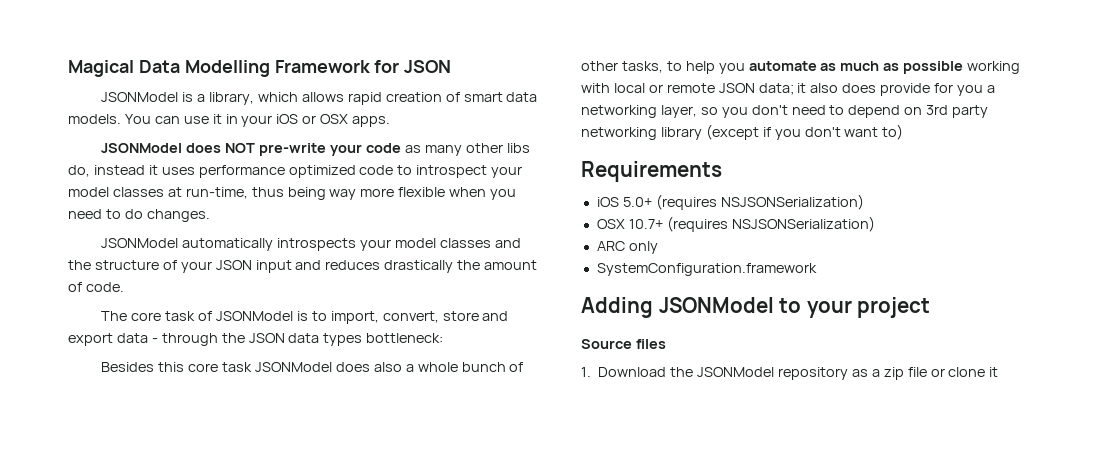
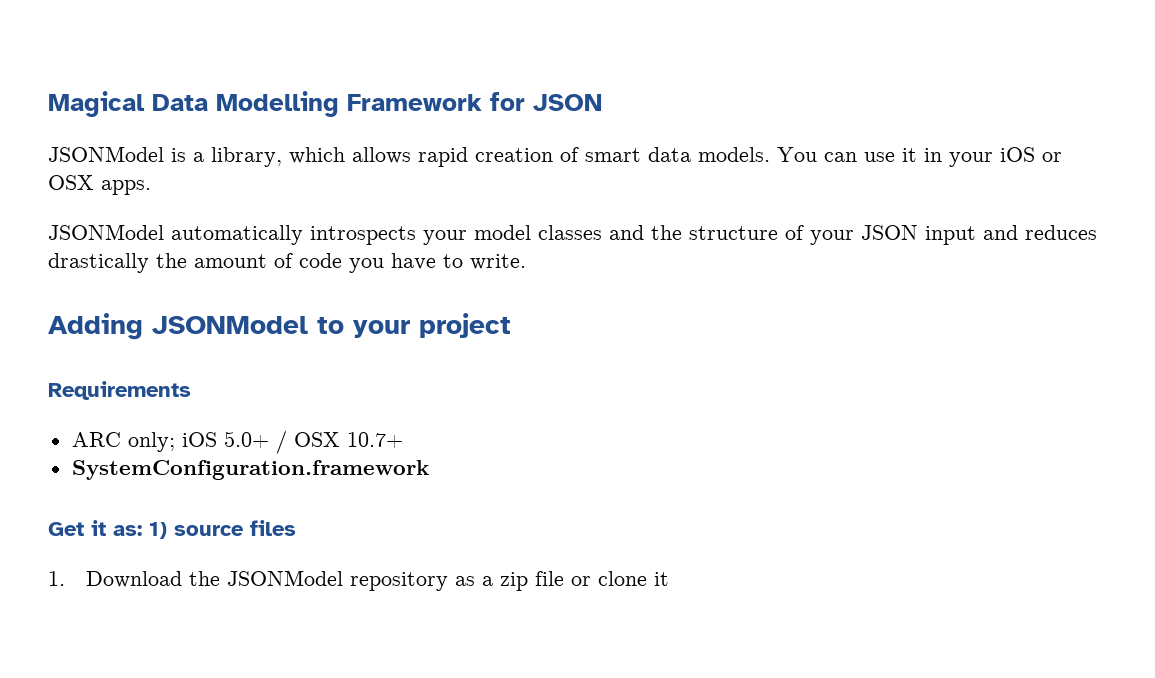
[101,143,530,156] [68,165,523,178] [68,187,517,200] [68,209,210,222] // JSONModel does NOT pre-write your code as many other libs do, instead it uses performance optimized code to introspect your model classes at run-time, thus being way more flexible when you need to do changes. -> (151, 187) none
[85,282,124,292] [101,311,509,324] [68,333,444,346] [101,362,524,372] [581,61,1021,74] [581,83,995,96] [581,105,989,118] [581,124,904,140] [581,161,722,182] [596,194,864,210] [596,216,875,232] [596,241,658,254] [596,263,817,276] code. // The core task of JSONModel is to import, convert, store and export data - through the JSON data types bottleneck: // Besides this core task JSONModel does also a whole bunch of other tasks, to help you automate as much as possible working with local or remote JSON data; it also does provide for you a networking layer, so you don't need to depend on 3rd party networking library (except if you don't want to) // Requirements // iOS 5.0+ (requires NSJSONSerialization) // OSX 10.7+ (requires NSJSONSerialization) // ARC only // SystemConfiguration.framework -> [299,253,526,273] code you have to write.
[581,339,632,349] Source -> [48,381,191,400] [71,430,403,454] [71,460,429,480] [48,520,244,539] Requirements // ARC only; iOS 5.0+ / OSX 10.7+ // SystemConfiguration.framework // Get it as: 1) source

